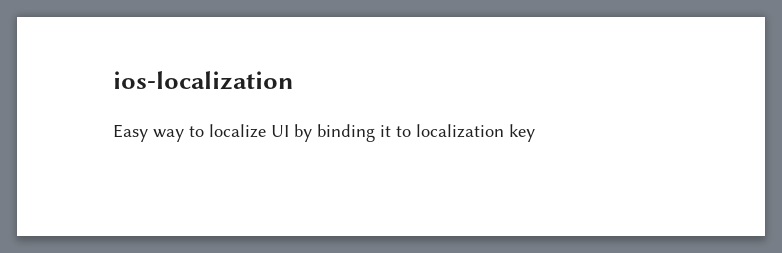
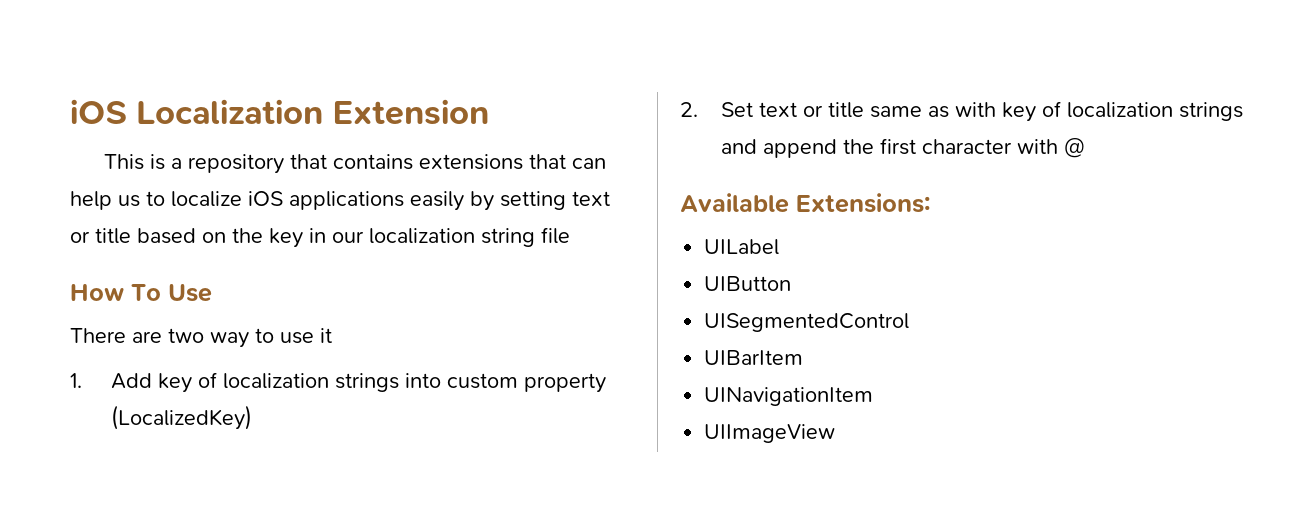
[113,71,294,90] [113,124,535,142] ios-localization // Easy way to localize UI by binding it to localization key -> [70,99,489,125] [103,154,606,174] [70,191,610,211] [70,227,570,248] [70,284,212,302] [70,328,332,348] [70,372,606,393] [110,405,252,430] [680,101,1243,122] [720,138,1085,158] [680,193,931,213] [704,239,780,255] [704,276,792,291] [704,313,910,332] [704,350,804,365] [704,387,874,406] [704,424,836,443] iOS Localization Extension // This is a repository that contains extensions that can help us to localize iOS applications easily by setting text or title based on the key in our localization string file // How To Use // There are two way to use it // 1. Add key of localization strings into custom property (LocalizedKey) // 2. Set text or title same as with key of localization strings and append the first character with @ // Available Extensions: // UILabel // UIButton // UISegmentedControl // UIBarItem // UINavigationItem // UIImageView

